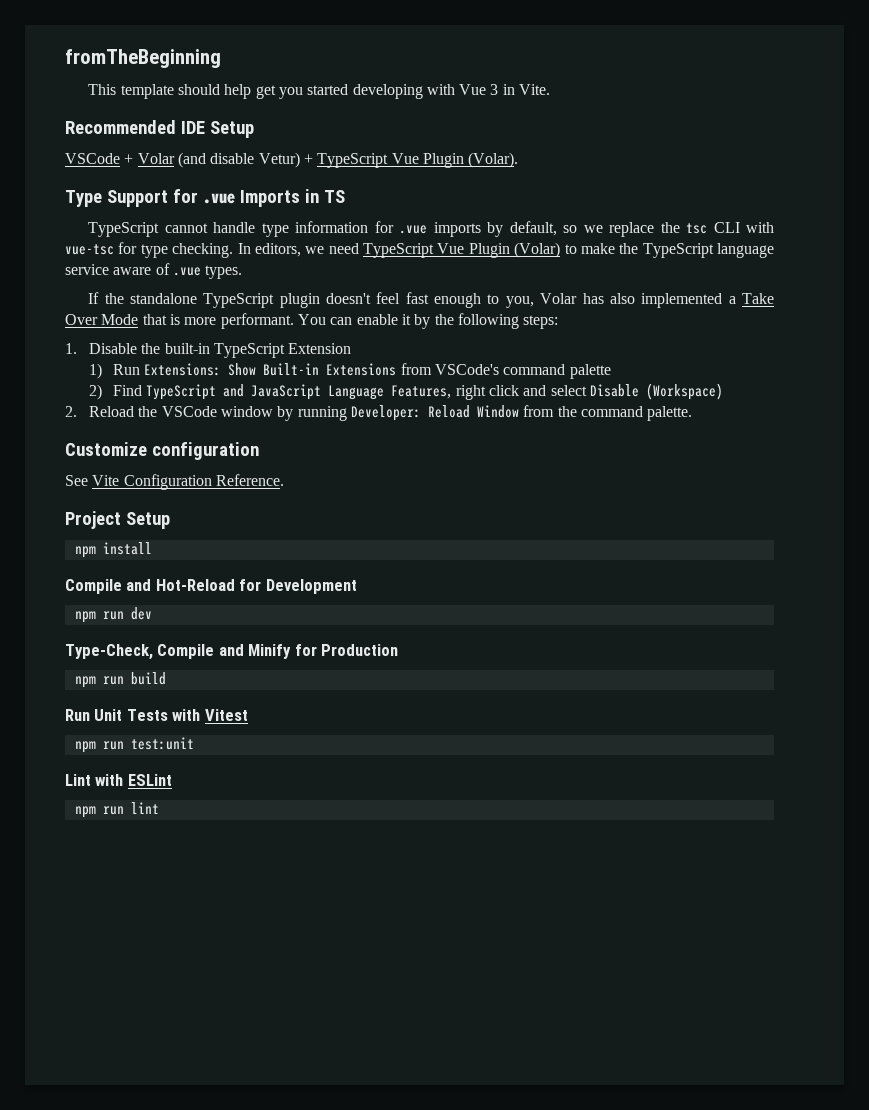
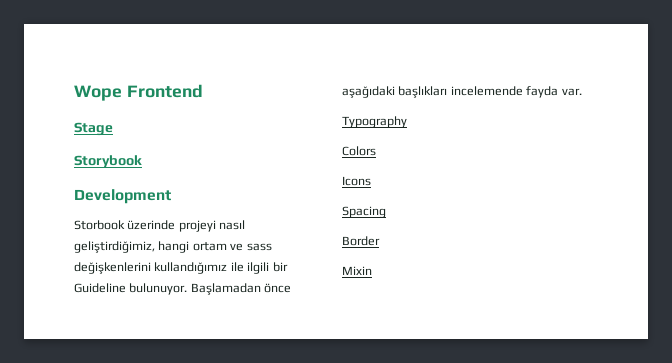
[65,49,221,68] [88,84,551,99] [65,120,254,138] [65,152,519,168] [65,189,345,207] [88,221,774,237] [65,242,774,258] [65,263,243,279] [88,292,774,308] [65,313,559,329] [65,343,352,358] [89,363,611,379] [89,383,723,400] [65,405,693,421] [65,442,259,460] [65,474,284,490] [65,511,170,529] [74,542,152,558] [65,579,357,594] [74,607,152,623] [65,644,399,660] [74,672,166,688] [65,709,248,721] [74,737,194,753] [65,774,172,786] [74,802,159,818] fromTheBeginning // This template should help get you started developing with Vue 3 in Vite. // Recommended IDE Setup // VSCode + Volar (and disable Vetur) + TypeScript Vue Plugin (Volar). // Type Support for .vue Imports in TS // TypeScript cannot handle type information for .vue imports by default, so we replace the tsc CLI with vue-tsc for type checking. In editors, we need TypeScript Vue Plugin (Volar) to make the TypeScript language service aware of .vue types. // If the standalone TypeScript plugin doesn't feel fast enough to you, Volar has also implemented a Take Over Mode that is more performant. You can enable it by the following steps: // 1. Disable the built-in TypeScript Extension // 1) Run Extensions: Show Built-in Extensions from VSCode's command palette // 2) Find TypeScript and JavaScript Language Features, right click and select Disable (Workspace) // 2. Reload the VSCode window by running Developer: Reload Window from the command palette. // Customize configuration // See Vite Configuration Reference. // Project Setup // npm install // Compile and Hot-Reload for Development // npm run dev // Type-Check, Compile and Minify for Production // npm run build // Run Unit Tests with Vitest // npm run test:unit // Lint with ESLint // npm run lint -> [74,84,203,101] [74,122,113,136] [74,155,142,168] [74,189,171,204] [74,220,246,232] [74,241,272,253] [74,262,288,274] [74,283,292,295] [342,86,582,98] [342,116,407,128] [342,146,376,156] [342,176,371,186] [342,206,386,218] [342,236,380,246] [342,266,372,275] Wope Frontend // Stage // Storybook // Development // Storbook üzerinde projeyi nasıl geliştirdiğimiz, hangi ortam ve sass değişkenlerini kullandığımız ile ilgili bir Guideline bulunuyor. Başlamadan önce aşağıdaki başlıkları incelemende fayda var. // Typography // Colors // Icons // Spacing // Border // Mixin

